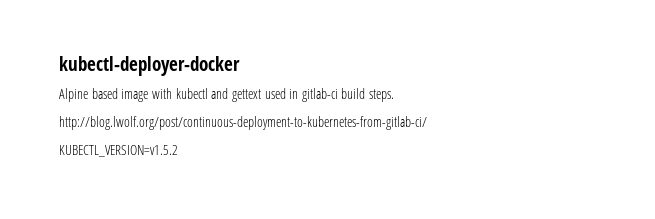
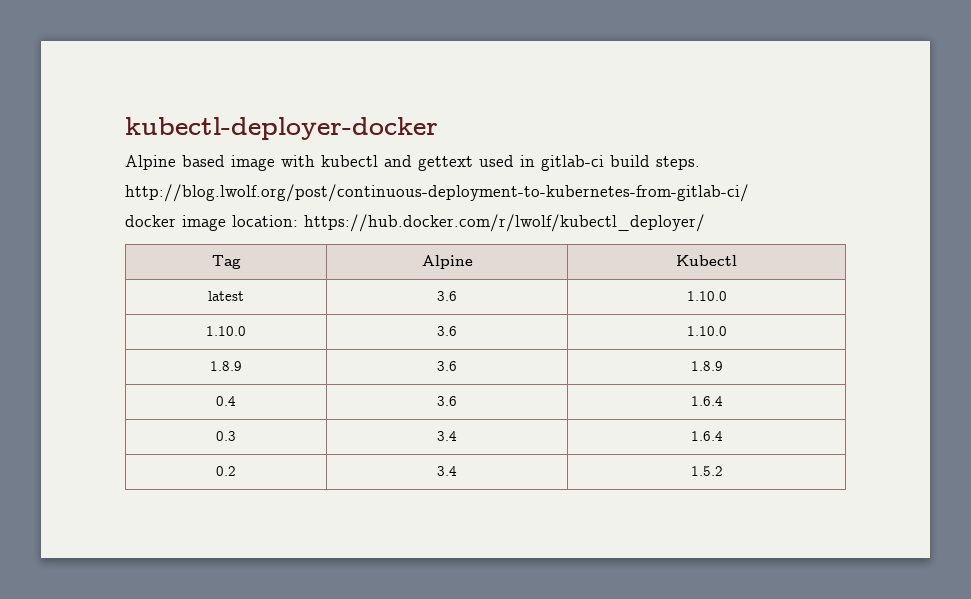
[59,145,178,157] KUBECTL_VERSION=v1.5.2 -> [125,214,705,232] [211,255,241,269] [421,255,473,269] [676,255,737,266] [208,291,244,301] [437,291,457,301] [686,291,727,301] [206,326,246,336] [437,326,457,336] [686,326,727,336] [210,361,242,371] [437,361,457,371] [690,361,723,371] [216,396,236,406] [437,396,457,406] [690,396,723,406] [216,431,236,441] [437,431,457,441] [690,431,723,441] [216,466,236,476] [437,466,457,476] [690,466,723,476] docker image location: https://hub.docker.com/r/lwolf/kubectl_deployer/ // Tag | Alpine | Kubectl // latest | 3.6 | 1.10.0 // 1.10.0 | 3.6 | 1.10.0 // 1.8.9 | 3.6 | 1.8.9 // 0.4 | 3.6 | 1.6.4 // 0.3 | 3.4 | 1.6.4 // 0.2 | 3.4 | 1.5.2

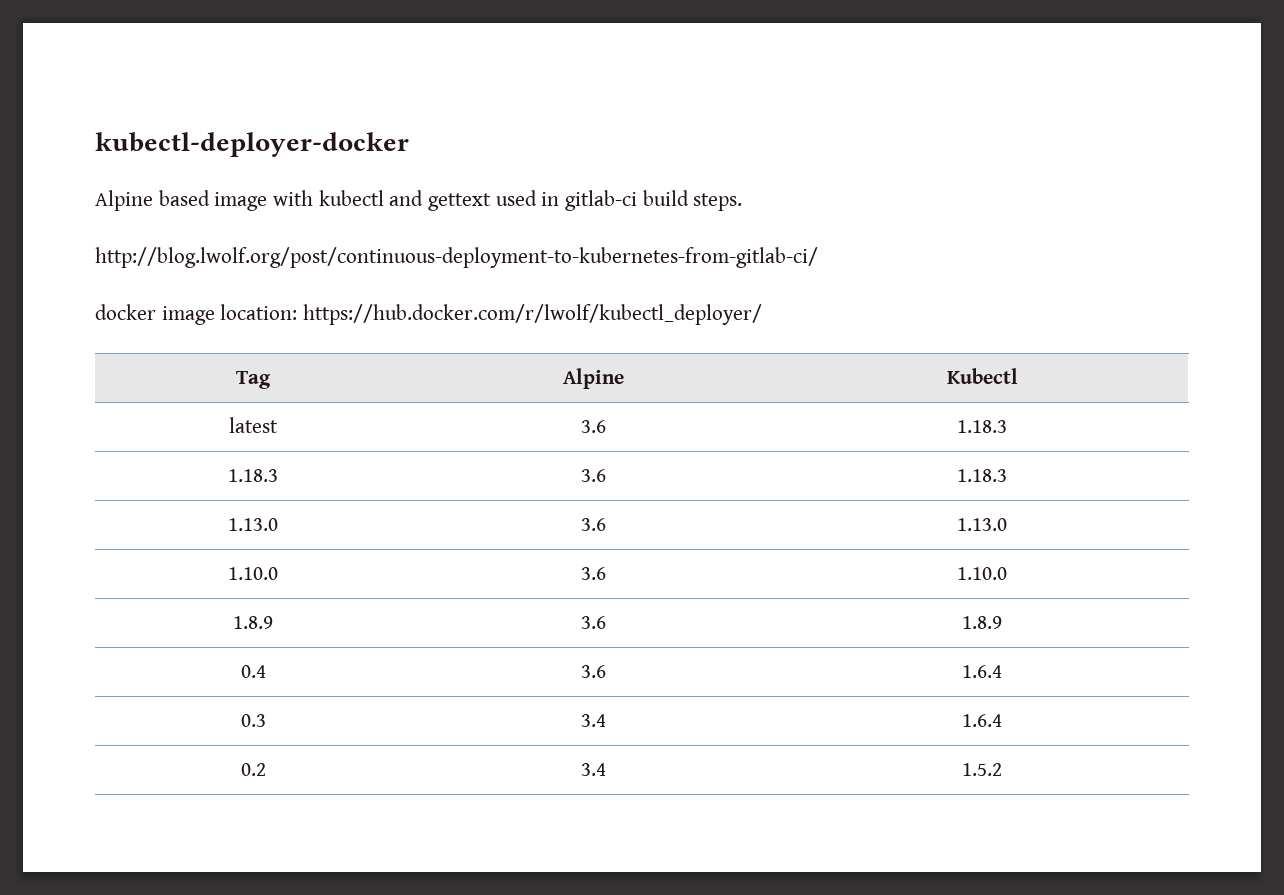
[686,291,727,301] 1.10.0 -> [957,420,1007,433] [228,469,278,482] [580,469,606,482] [957,469,1007,482] [228,518,278,531] [580,518,606,531] [957,518,1007,531] 1.18.3 // 1.18.3 | 3.6 | 1.18.3 // 1.13.0 | 3.6 | 1.13.0

